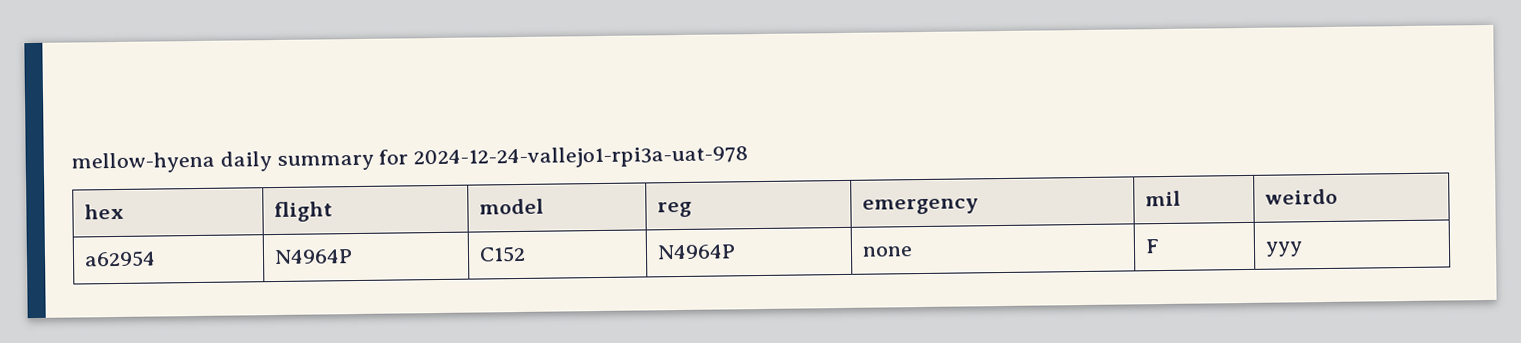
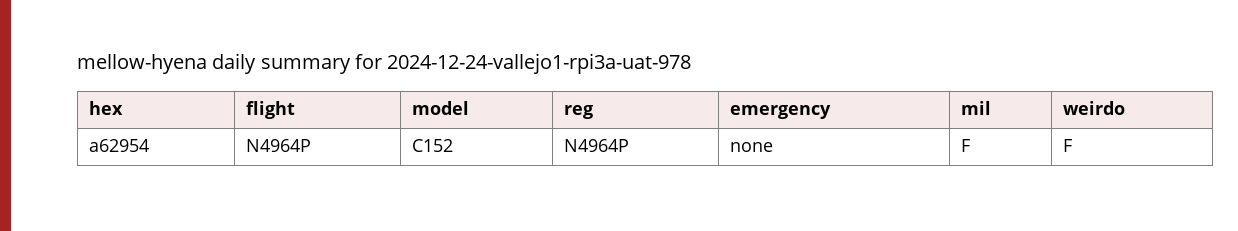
[1264,241,1303,257] yyy -> [1062,139,1072,152] F

